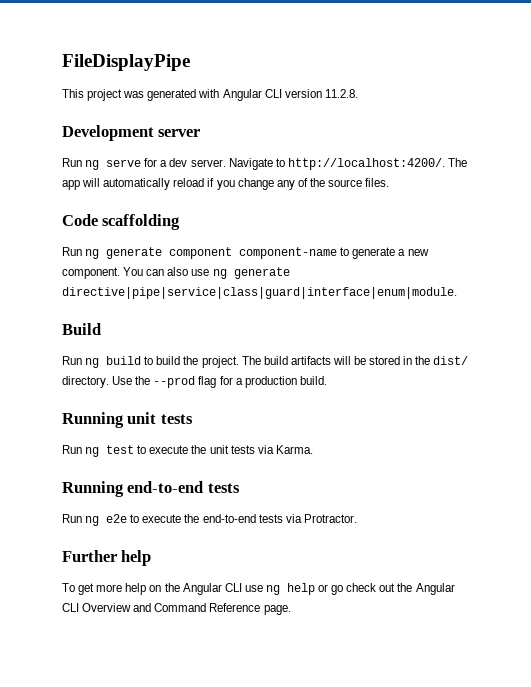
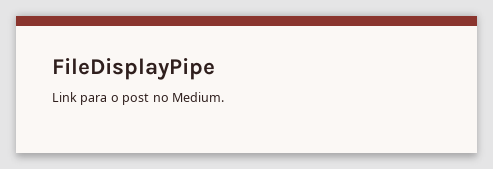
[62,89,358,101] [62,125,201,141] [62,158,467,170] [62,178,390,190] [62,214,181,230] [62,247,429,259] [62,267,290,279] [62,287,457,299] [62,323,101,335] [62,356,469,368] [62,376,327,388] [62,412,193,428] [62,445,313,457] [62,481,240,497] [62,514,357,526] [62,550,152,566] [62,583,455,595] [62,603,291,615] This project was generated with Angular CLI version 11.2.8. // Development server // Run ng serve for a dev server. Navigate to http://localhost:4200/. The app will automatically reload if you change any of the source files. // Code scaffolding // Run ng generate component component-name to generate a new component. You can also use ng generate directive|pipe|service|class|guard|interface|enum|module. // Build // Run ng build to build the project. The build artifacts will be stored in the dist/ directory. Use the --prod flag for a production build. // Running unit tests // Run ng test to execute the unit tests via Karma. // Running end-to-end tests // Run ng e2e to execute the end-to-end tests via Protractor. // Further help // To get more help on the Angular CLI use ng help or go check out the Angular CLI Overview and Command Reference page. -> [52,92,224,105] Link para o post no Medium.

